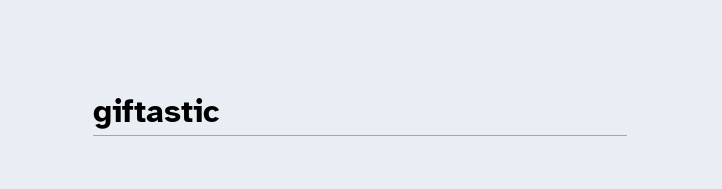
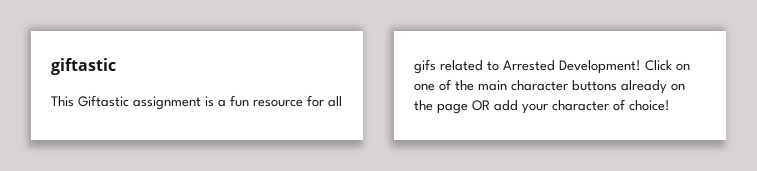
(220, 113) none -> [51,95,342,110] [414,59,690,74] [414,79,685,94] [414,99,670,114] // This Giftastic assignment is a fun resource for all gifs related to Arrested Development! Click on one of the main character buttons already on the page OR add your character of choice!

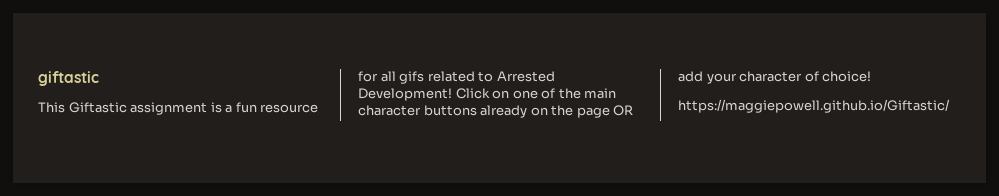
(670, 105) none -> [678,99,950,113] // https://maggiepowell.github.io/Giftastic/

